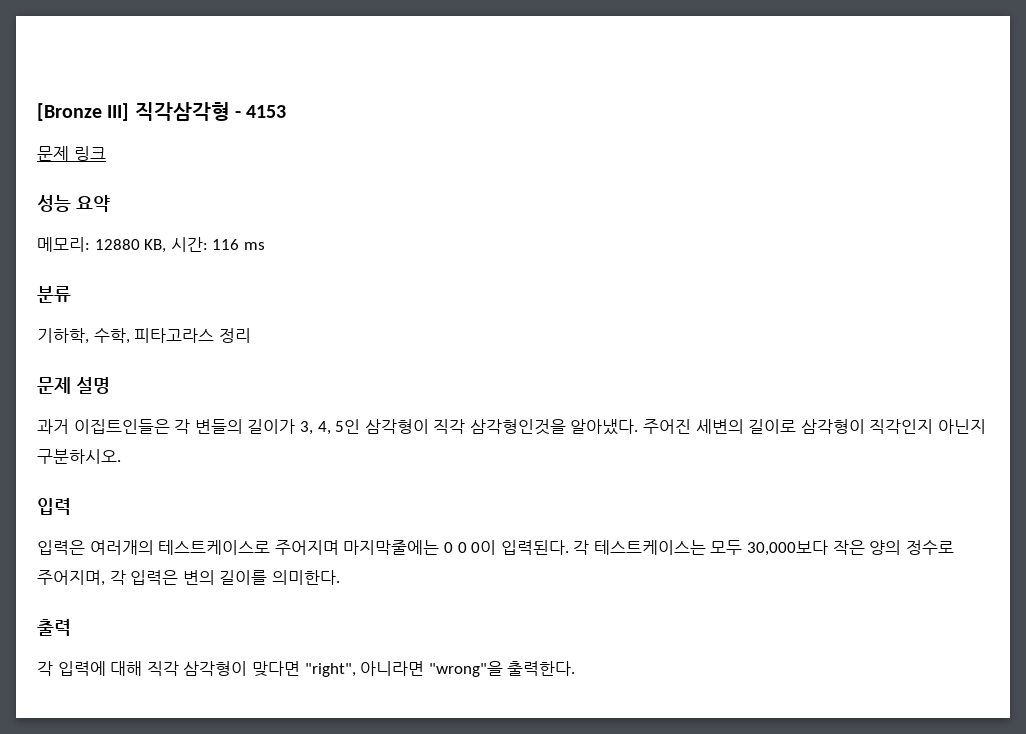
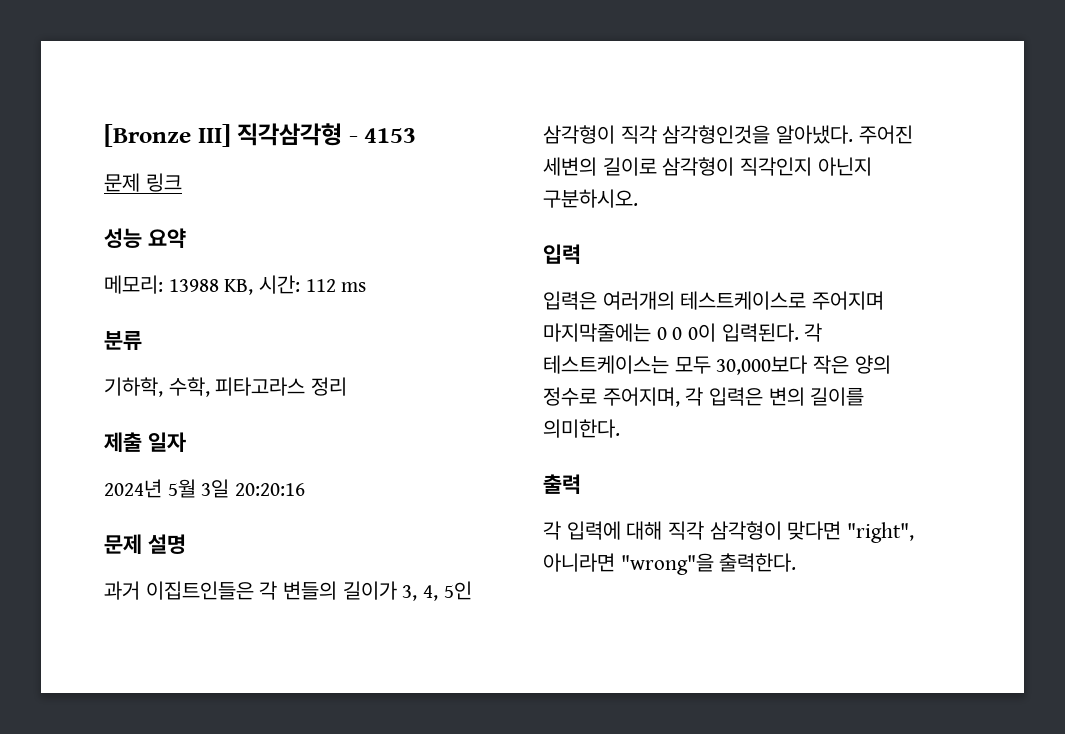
[94,239,140,250] 12880 -> [168,279,219,292] 13988
[212,239,240,250] 116 -> [305,279,336,292] 112
(251, 335) none -> [104,432,186,452] [104,479,306,498] // 제출 일자 // 2024년 5월 3일 20:20:16

